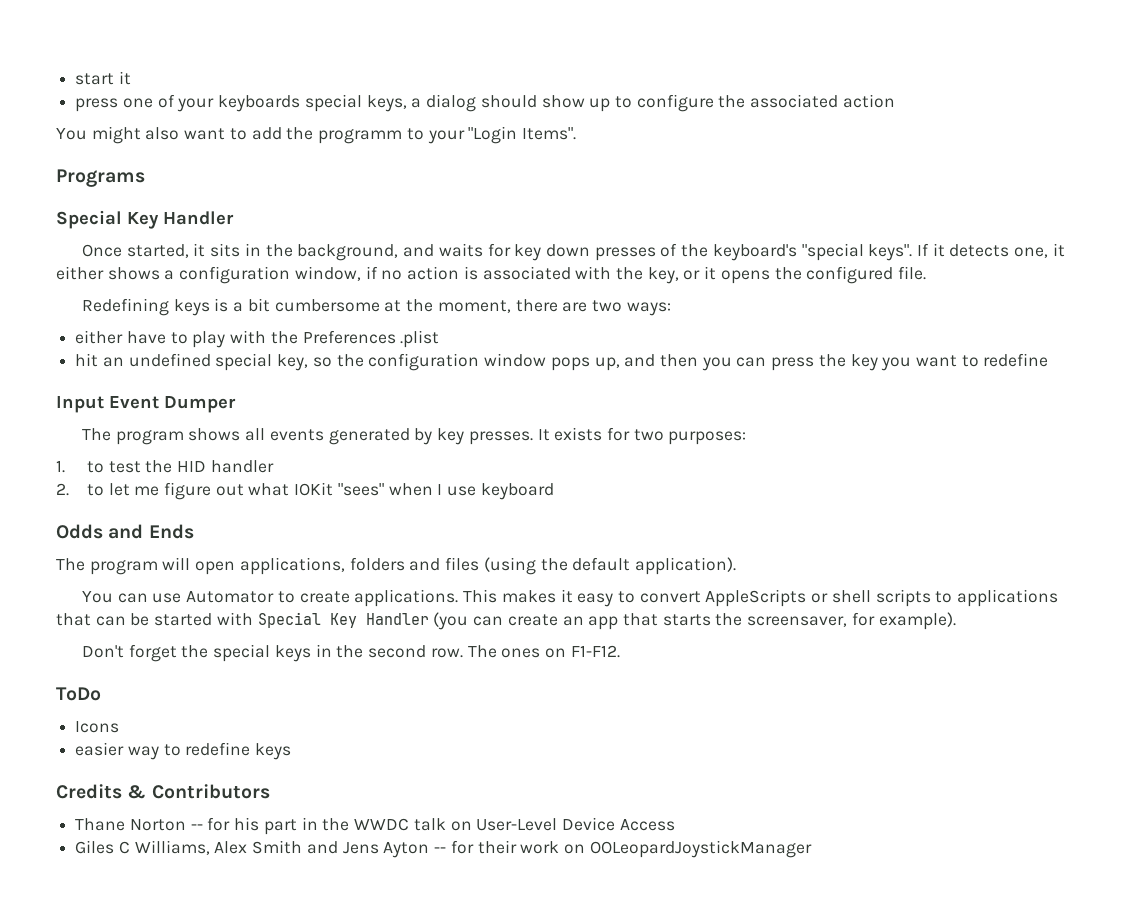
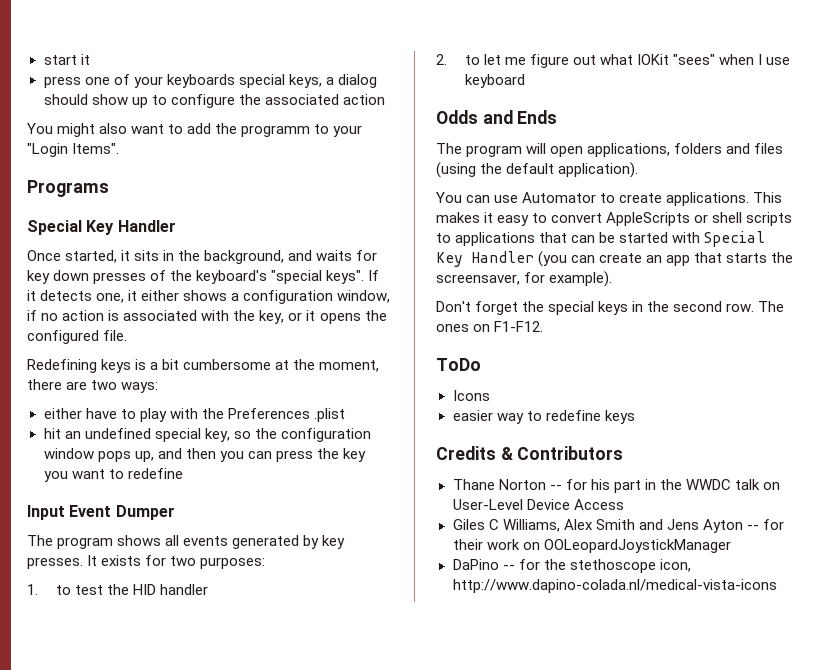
(812, 849) none -> [452,559,691,573] [452,579,777,593] // DaPino -- for the stethoscope icon, http://www.dapino-colada.nl/medical-vista-icons

